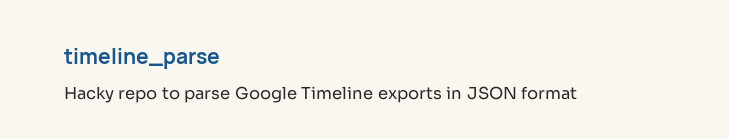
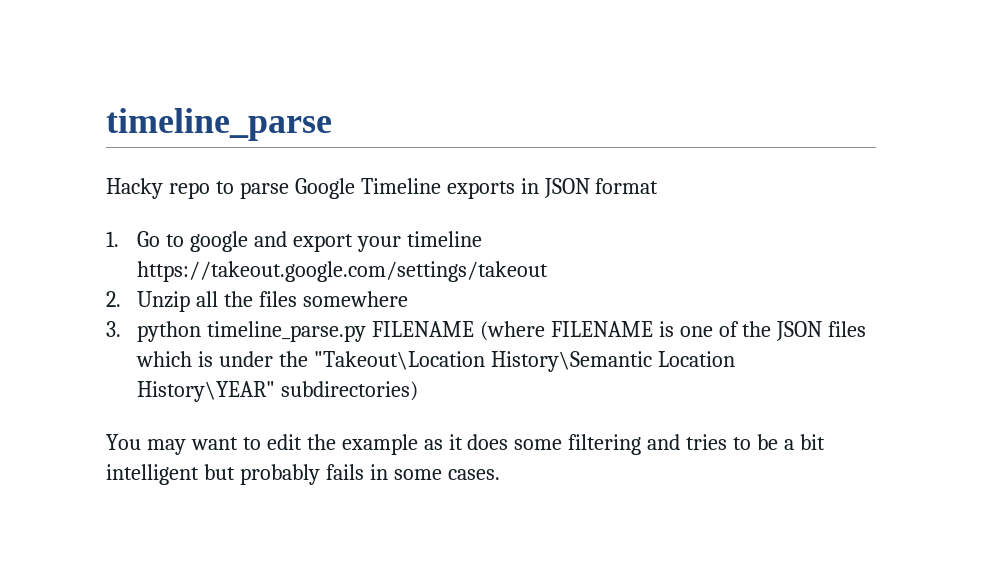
(578, 93) none -> [106,231,482,252] [136,261,548,282] [106,291,408,312] [106,321,867,342] [135,351,735,372] [136,381,418,402] [106,434,825,455] [106,464,500,485] // 1. Go to google and export your timeline https://takeout.google.com/settings/takeout // 2. Unzip all the files somewhere // 3. python timeline_parse.py FILENAME (where FILENAME is one of the JSON files which is under the "Takeout\Location History\Semantic Location History\YEAR" subdirectories) // You may want to edit the example as it does some filtering and tries to be a bit intelligent but probably fails in some cases.

